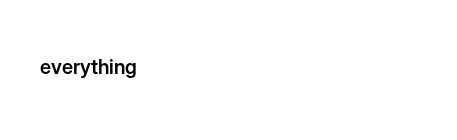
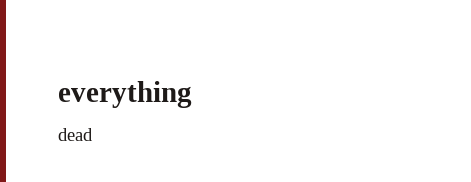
(137, 69) none -> [58,128,93,141] // dead

